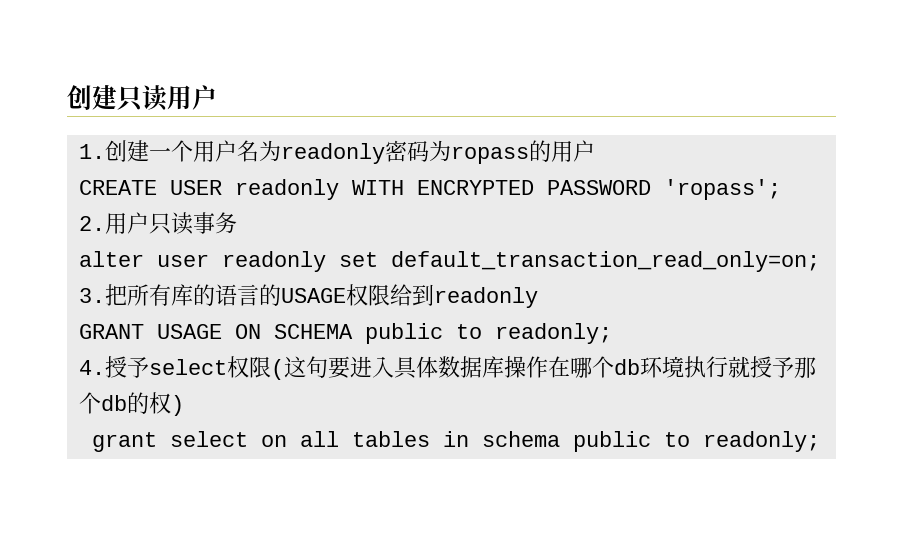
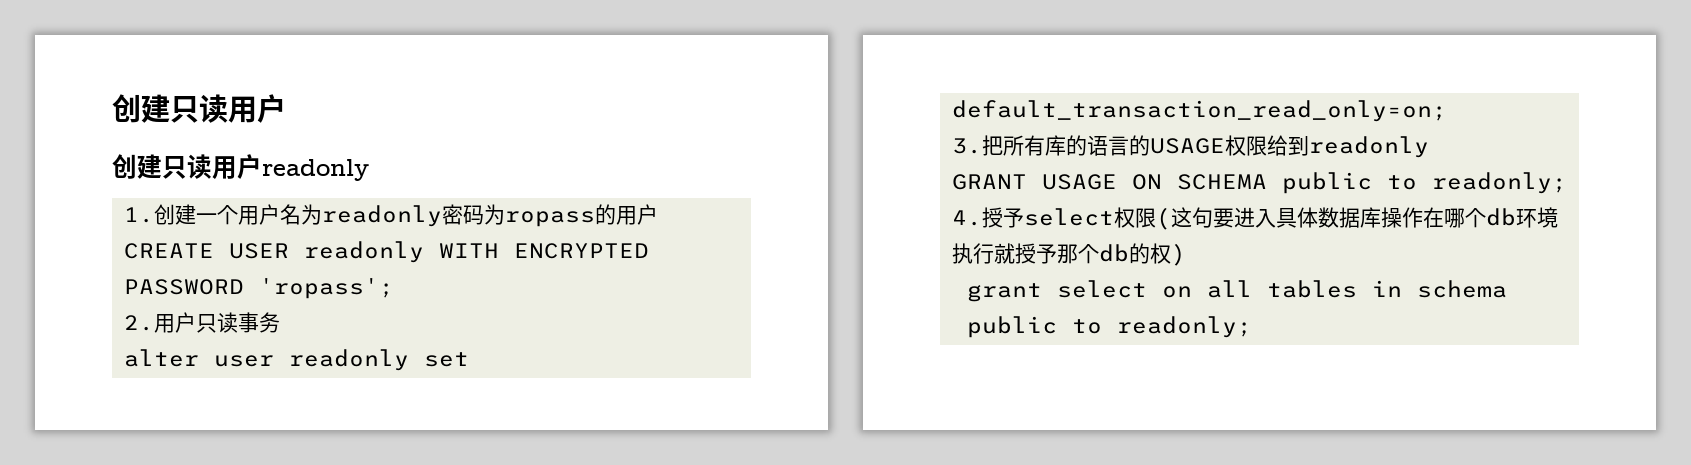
[67,85,217,111] 创建只读用户 -> [112,94,286,123] [112,154,369,181] 创建只读用户 // 创建只读用户readonly

